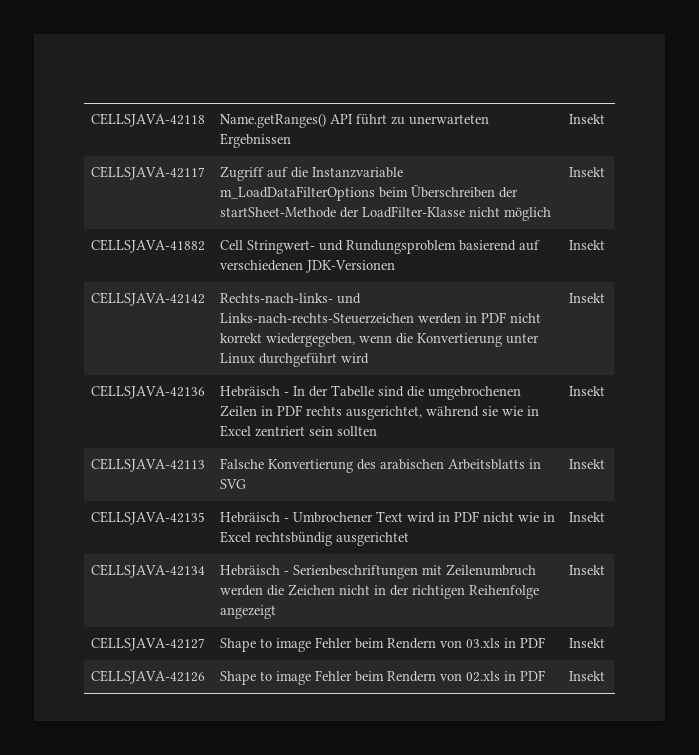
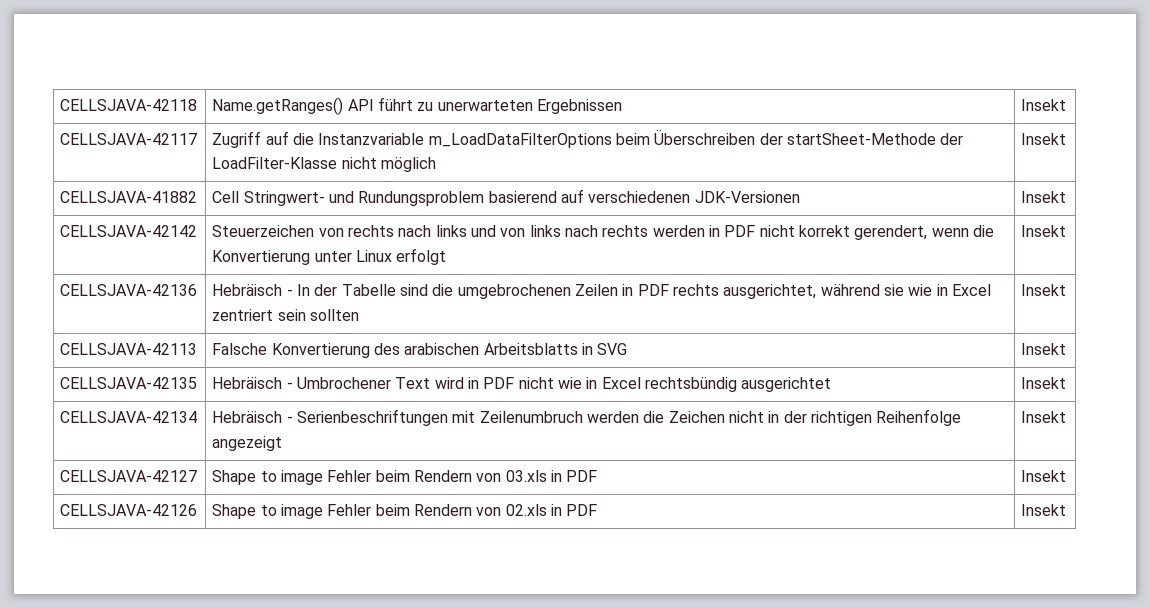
[220,293,362,304] [220,313,415,324] Rechts-nach-links- und Links-nach-rechts-Steuerzeichen -> [212,225,649,237] Steuerzeichen von rechts nach links und von links nach rechts
[266,333,356,347] wiedergegeben, -> [854,225,928,240] gerendert,
[259,353,370,367] durchgeführt wird -> [396,248,447,265] erfolgt

